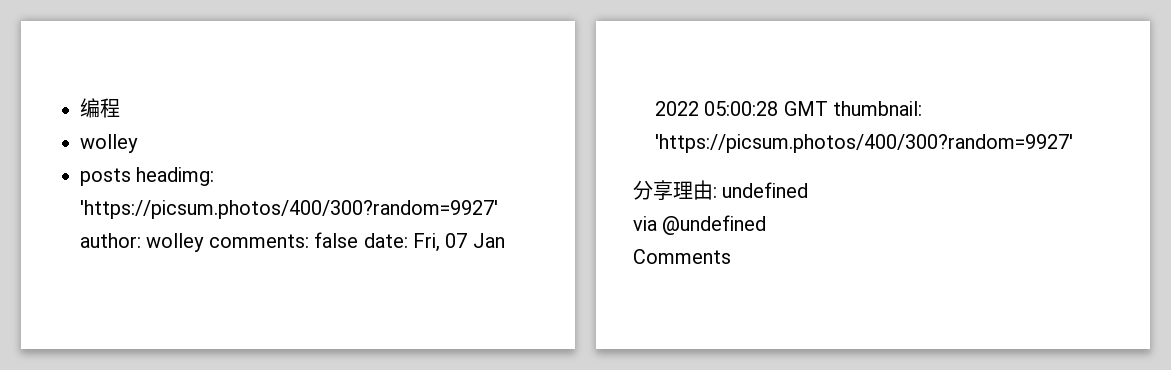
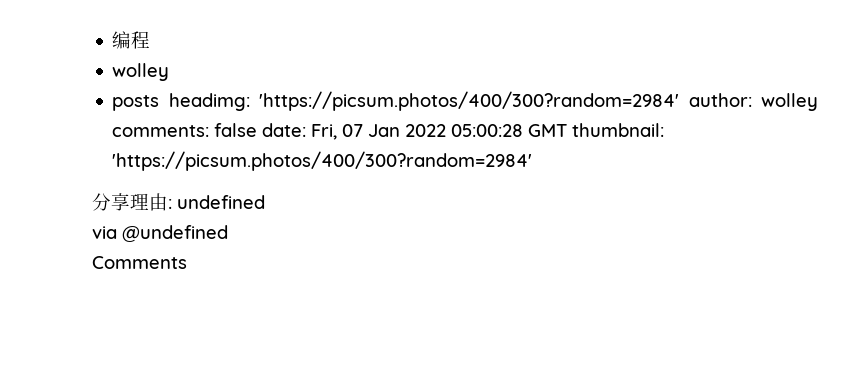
[80,200,498,219] 'https://picsum.photos/400/300?random=9927' -> [259,91,680,111] 'https://picsum.photos/400/300?random=2984'
[655,134,1073,153] 'https://picsum.photos/400/300?random=9927' -> [112,151,533,171] 'https://picsum.photos/400/300?random=2984'

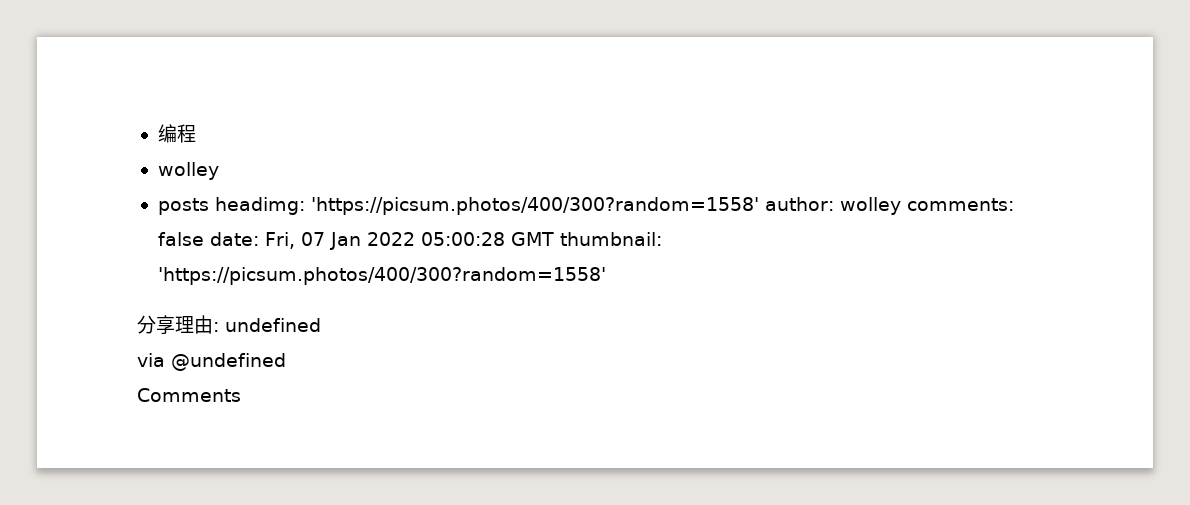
[259,91,680,111] 'https://picsum.photos/400/300?random=2984' -> [310,197,759,215] 'https://picsum.photos/400/300?random=1558'
[112,151,533,171] 'https://picsum.photos/400/300?random=2984' -> [157,267,606,285] 'https://picsum.photos/400/300?random=1558'

